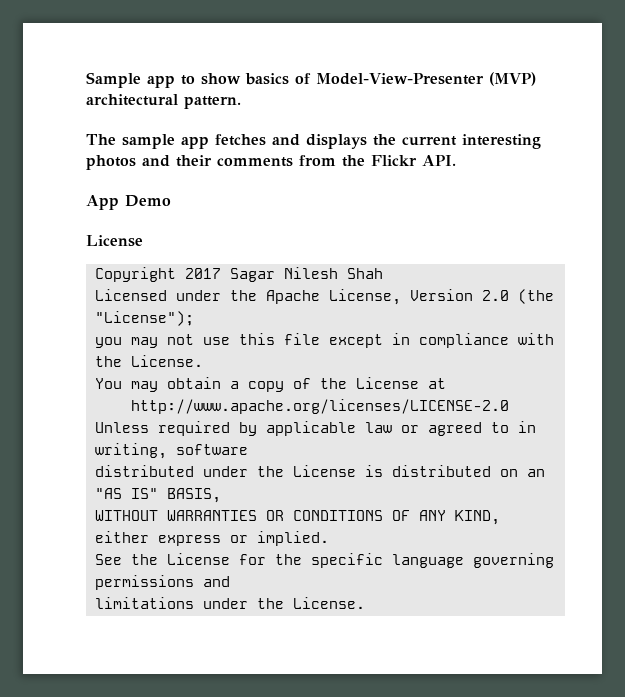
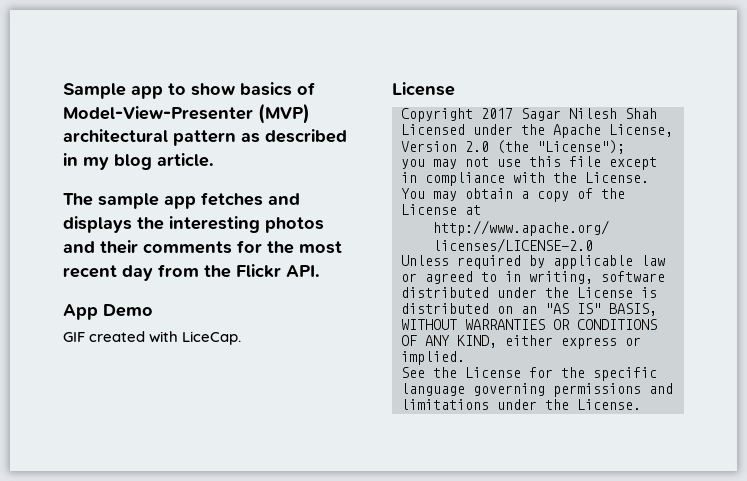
[184,96,241,109] pattern. -> [173,129,347,146] [63,153,214,170] pattern as described in my blog article.
[402,136,457,146] current -> (164, 223) none
(293, 162) none -> [237,240,342,254] [63,265,153,281] for the most recent day
(171, 201) none -> [63,331,242,345] // GIF created with LiceCap.

